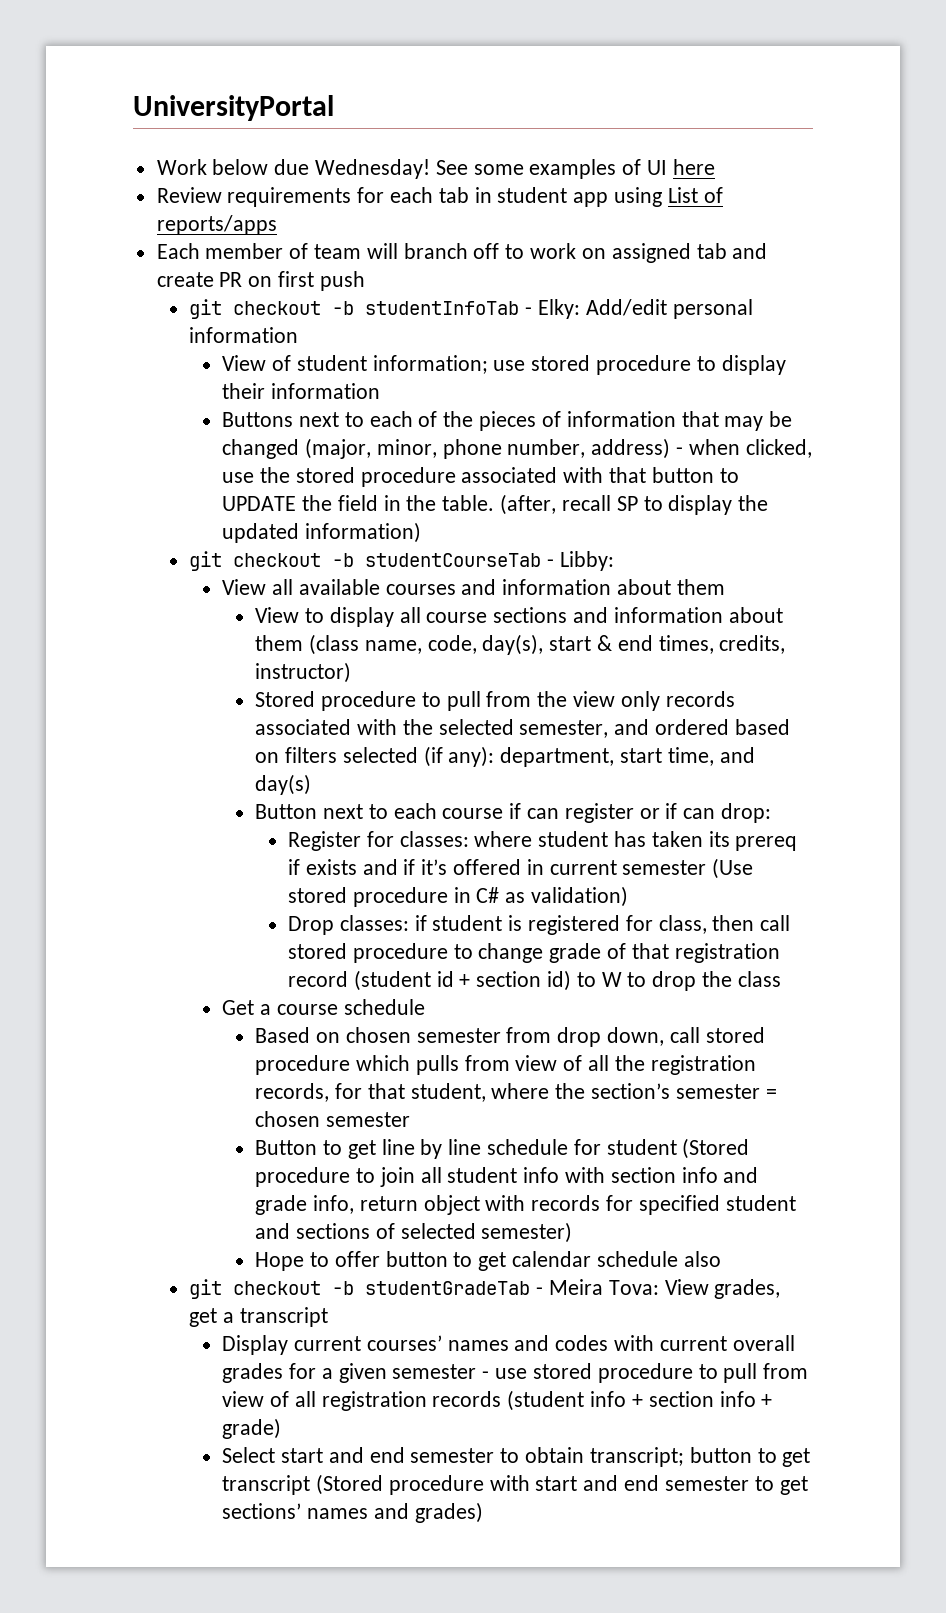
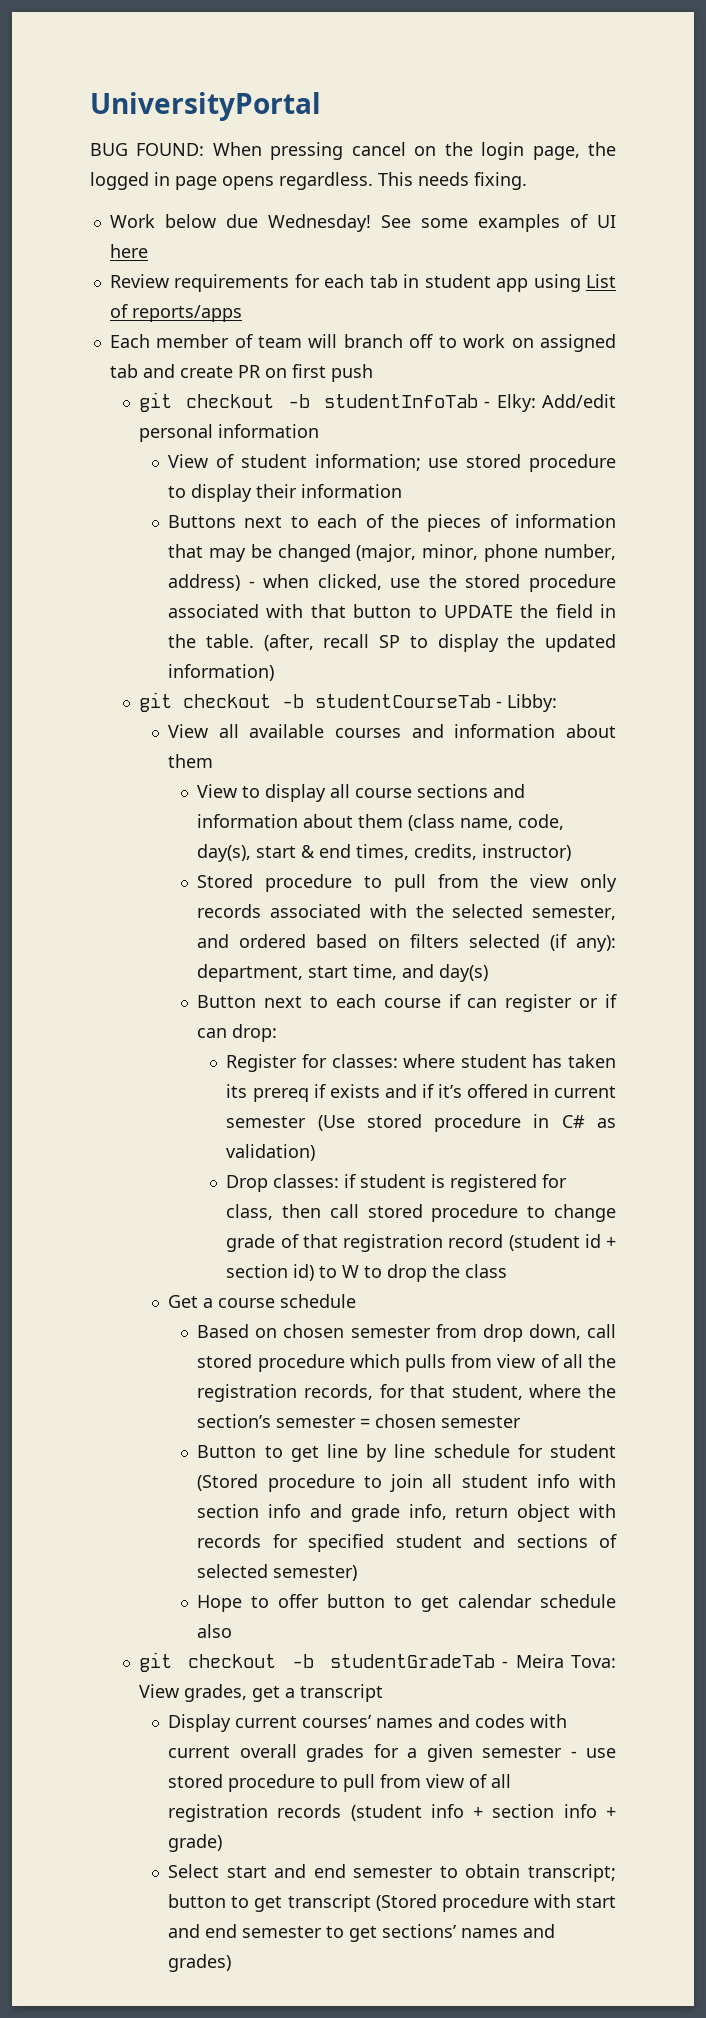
(334, 108) none -> [90,142,616,160] [90,172,527,190] // BUG FOUND: When pressing cancel on the login page, the logged in page opens regardless. This needs fixing.

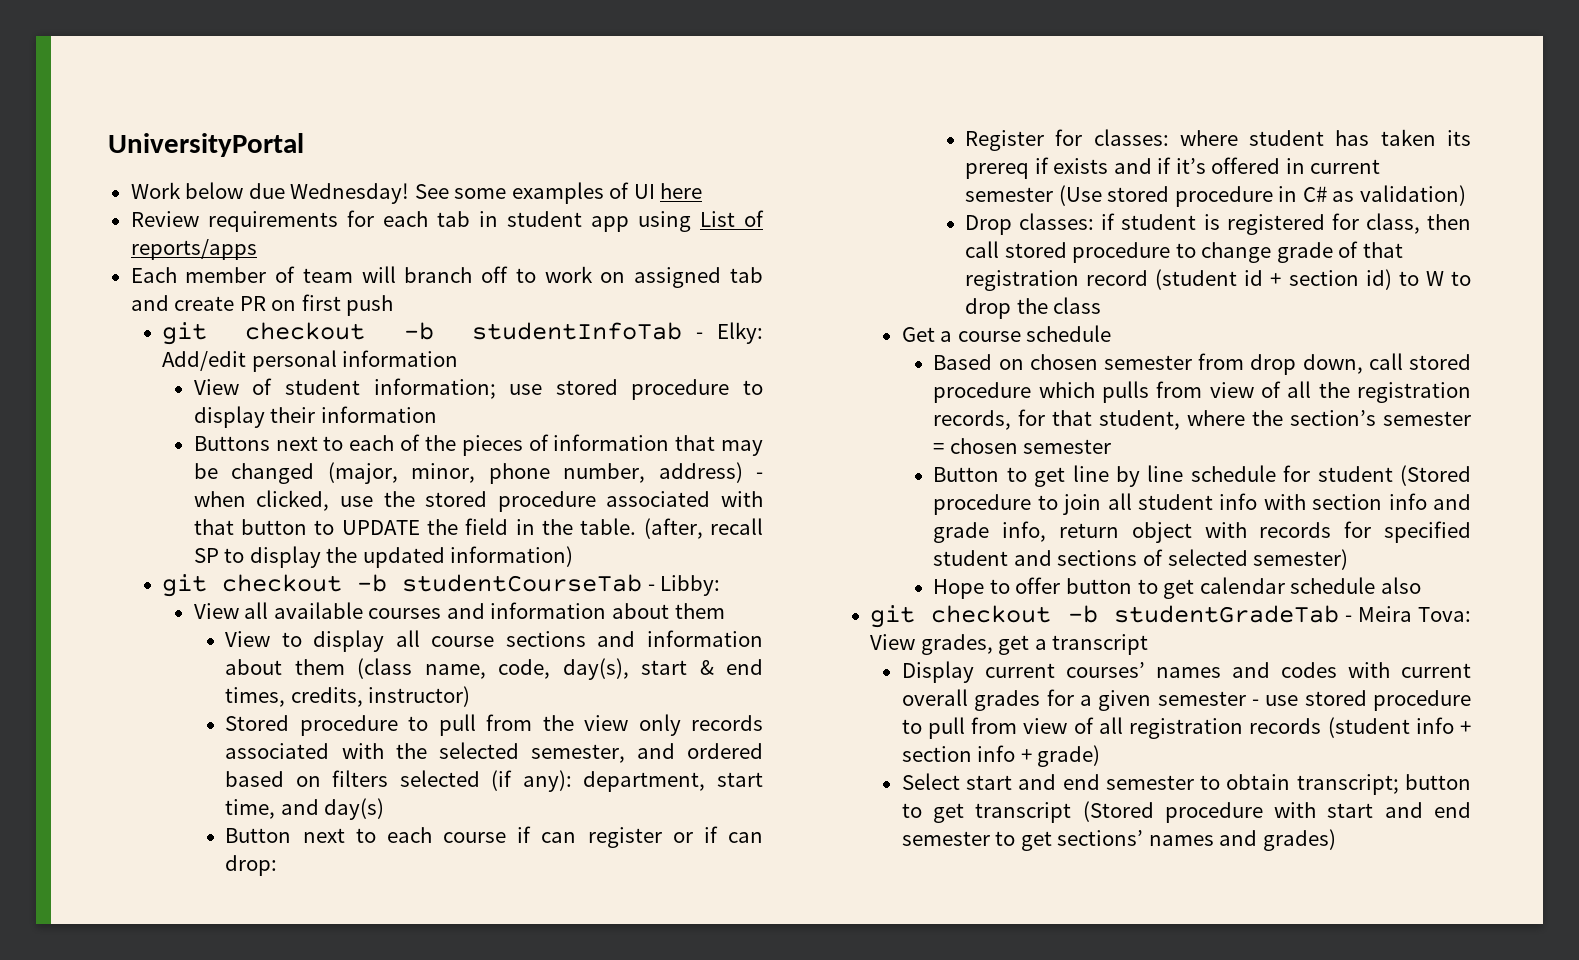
[90,142,616,160] [90,172,527,190] // BUG FOUND: When pressing cancel on the login page, the logged in page opens regardless. This needs fixing. -> (304, 145) none

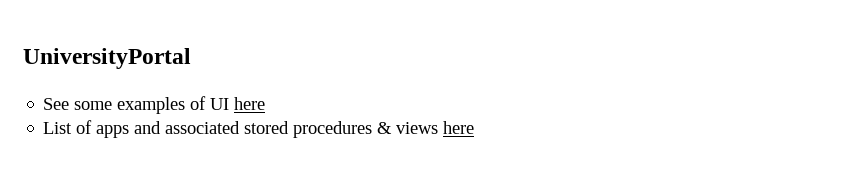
[130,182,410,204] Work below due Wednesday! -> (191, 58) none
[130,210,764,232] [130,239,257,260] [130,266,763,288] [130,294,394,316] [162,322,763,345] [162,350,459,372] [193,378,763,400] [193,406,437,428] [193,434,763,456] [193,462,763,484] [193,490,764,512] [193,518,763,539] [193,546,574,568] [162,574,721,597] [193,602,725,619] [225,630,763,652] [225,658,764,680] [225,686,471,707] [225,714,763,736] [225,742,763,763] [225,770,763,792] [225,798,385,820] [225,826,763,848] [225,855,278,876] [965,129,1471,151] [965,157,1381,179] [965,185,1466,207] [965,213,1472,235] [965,241,1403,263] [965,269,1471,291] [965,297,1102,319] [901,325,1112,342] [933,353,1471,375] [933,381,1471,403] [933,409,1471,430] [933,438,1112,454] [933,465,1471,487] [933,493,1471,515] [933,521,1471,543] [933,549,1349,570] [933,577,1421,599] [870,605,1471,628] [870,634,1149,655] [901,661,1471,683] [901,689,1471,711] [901,717,1471,739] [901,745,1101,767] [901,773,1471,795] [901,801,1471,823] [901,829,1336,851] Review requirements for each tab in student app using List of reports/apps // Each member of team will branch off to work on assigned tab and create PR on first push // git checkout -b studentInfoTab - Elky: Add/edit personal information // View of student information; use stored procedure to display their information // Buttons next to each of the pieces of information that may be changed (major, minor, phone number, address) - when clicked, use the stored procedure associated with that button to UPDATE the field in the table. (after, recall SP to display the updated information) // git checkout -b studentCourseTab - Libby: // View all available courses and information about them // View to display all course sections and information about them (class name, code, day(s), start & end times, credits, instructor) // Stored procedure to pull from the view only records associated with the selected semester, and ordered based on filters selected (if any): department, start time, and day(s) // Button next to each course if can register or if can drop: // Register for classes: where student has taken its prereq if exists and if it’s offered in current semester (Use stored procedure in C# as validation) // Drop classes: if student is registered for class, then call stored procedure to change grade of that registration record (student id + section id) to W to drop the class // Get a course schedule // Based on chosen semester from drop down, call stored procedure which pulls from view of all the registration records, for that student, where the section’s semester = chosen semester // Button to get line by line schedule for student (Stored procedure to join all student info with section info and grade info, return object with records for specified student and sections of selected semester) // Hope to offer button to get calendar schedule also // git checkout -b studentGradeTab - Meira Tova: View grades, get a transcript // Display current courses’ names and codes with current overall grades for a given semester - use stored procedure to pull from view of all registration records (student info + section info + grade) // Select start and end semester to obtain transcript; button to get transcript (Stored procedure with start and end semester to get sections’ names and grades) -> [43,120,475,138] List of apps and associated stored procedures & views here

